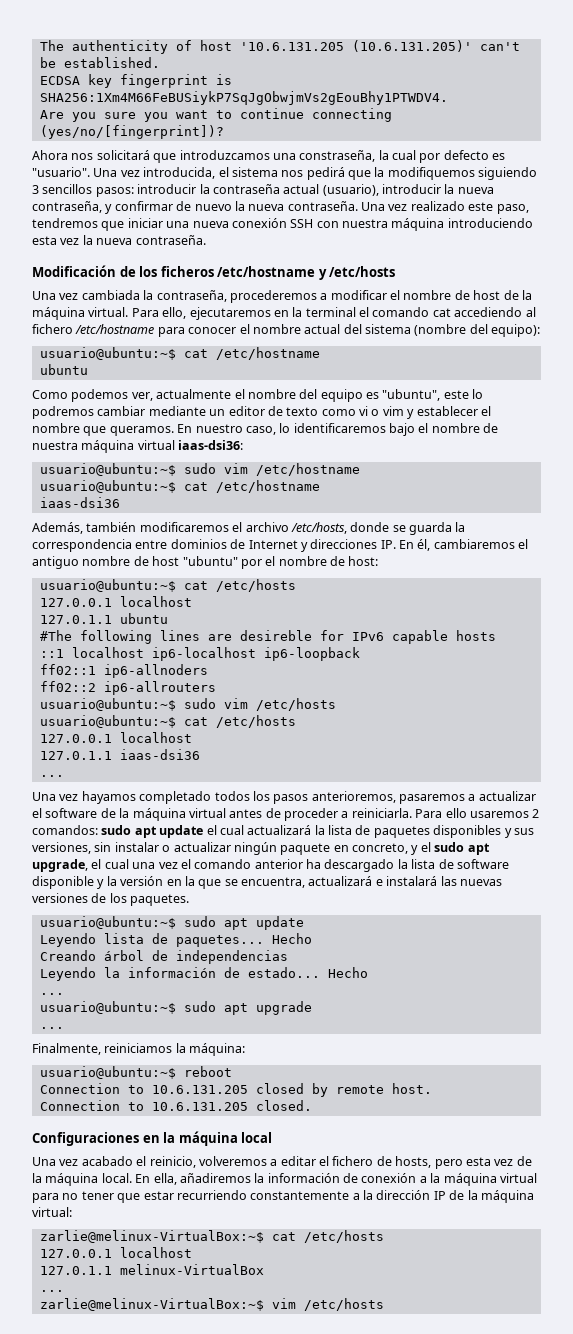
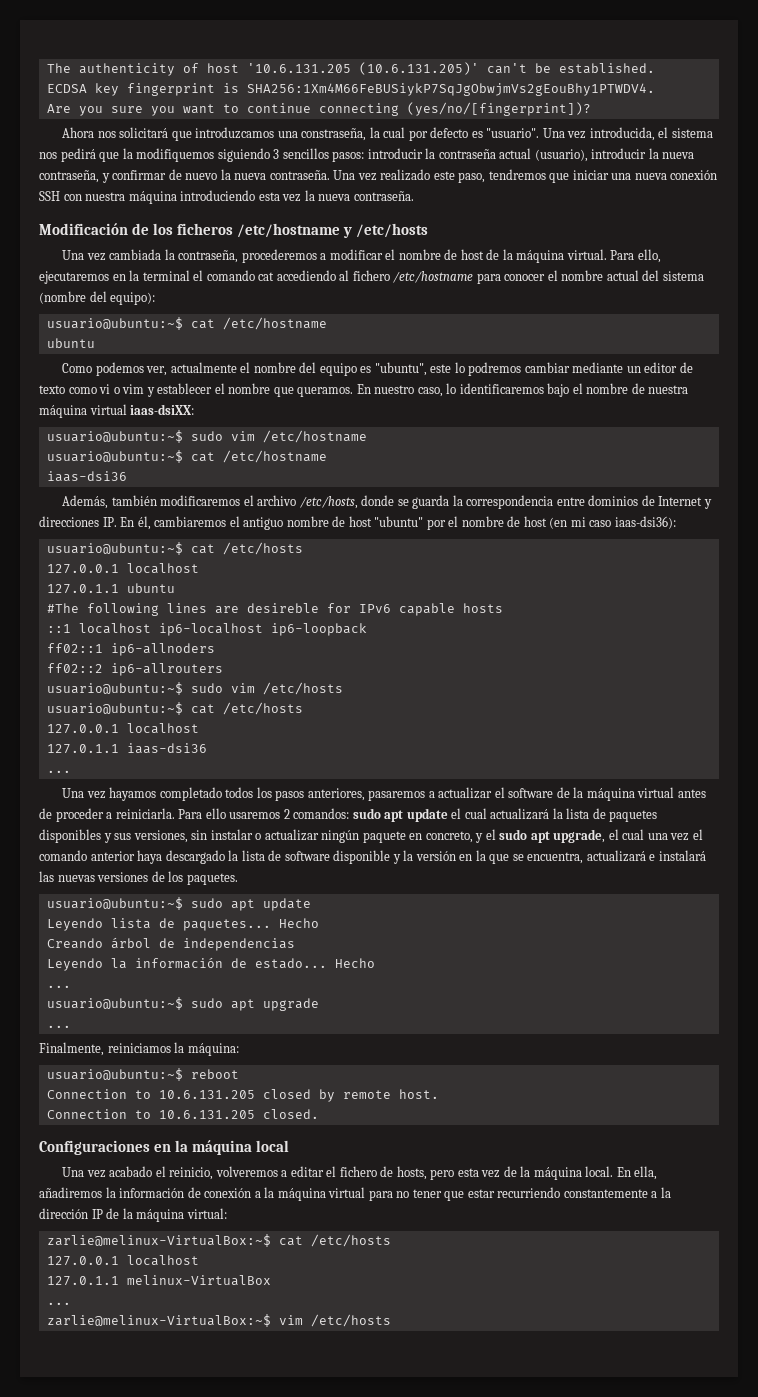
[178,440,244,450] iaas-dsi36: -> [130,404,195,415] iaas-dsiXX:
[348,556,379,566] host: -> [523,516,676,529] host (en mi caso iaas-dsi36):
[311,791,396,803] anterioremos, -> [307,788,365,801] anteriores,
[306,859,321,869] ha -> [137,850,163,864] haya

